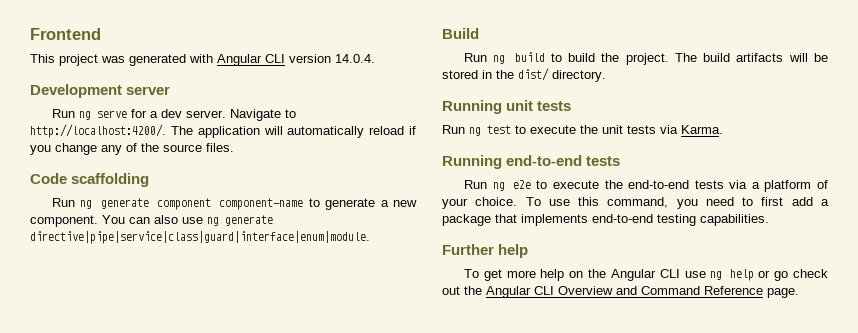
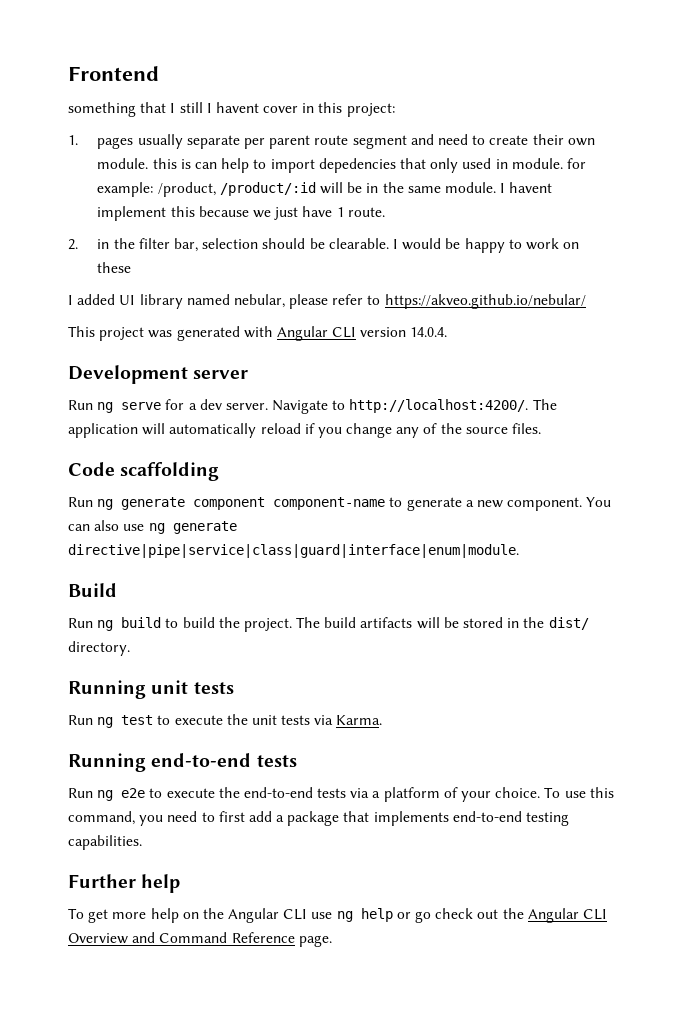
(101, 34) none -> [68,102,395,117] [68,134,595,149] [97,158,586,173] [97,182,553,197] [97,206,385,221] [68,238,580,253] [97,262,132,273] [68,294,586,309] // something that I still I havent cover in this project: // 1. pages usually separate per parent route segment and need to create their own module. this is can help to import depedencies that only used in module. for example: /product, /product/:id will be in the same module. I havent implement this because we just have 1 route. // 2. in the filter bar, selection should be clearable. I would be happy to work on these // I added UI library named nebular, please refer to https://akveo.github.io/nebular/

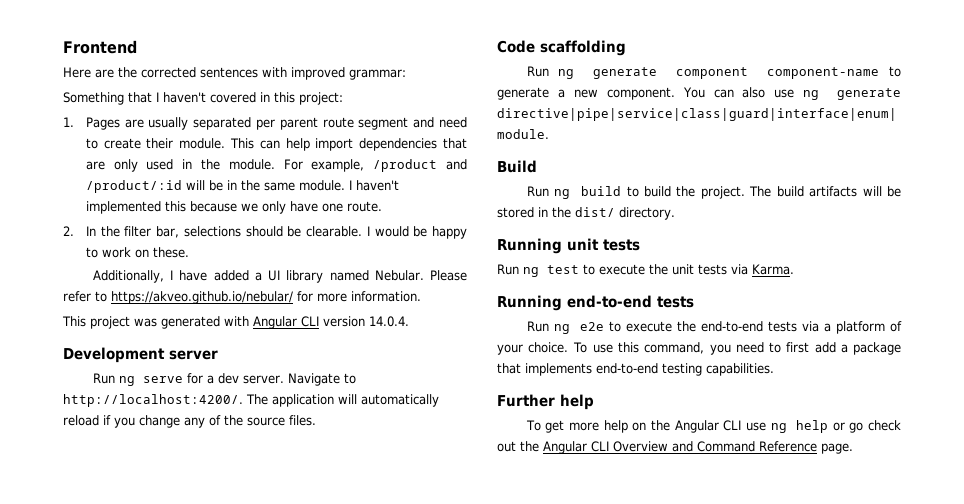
[68,102,299,117] something that I still I havent cover -> [63,67,406,80] [63,92,256,105] Here are the corrected sentences with improved grammar: // Something that I haven't covered
[97,134,240,149] pages usually separate -> [85,117,252,130] Pages are usually separated
[567,138,595,146] [97,158,586,173] [97,182,216,197] own module. this is can help to import depedencies that only used in module. for example: /product, -> [179,138,467,151] [85,159,467,172] module. This can help import dependencies that are only used in the module. For example, /product and
[509,182,553,193] [97,206,167,221] havent implement -> [355,180,399,191] [85,201,161,214] haven't implemented
[274,206,344,220] just have 1 -> [261,201,343,214] only have one
[97,239,110,249] in -> [85,226,96,236] In
[202,238,259,249] selection -> [183,226,241,237] selections
[97,262,132,273] [68,294,116,305] these // I added -> [152,247,189,258] [92,270,262,283] these. // Additionally, I have added a
[233,294,329,309] nebular, please -> [374,270,467,281] Nebular. Please
(586, 301) none -> [297,291,421,302] for more information.

